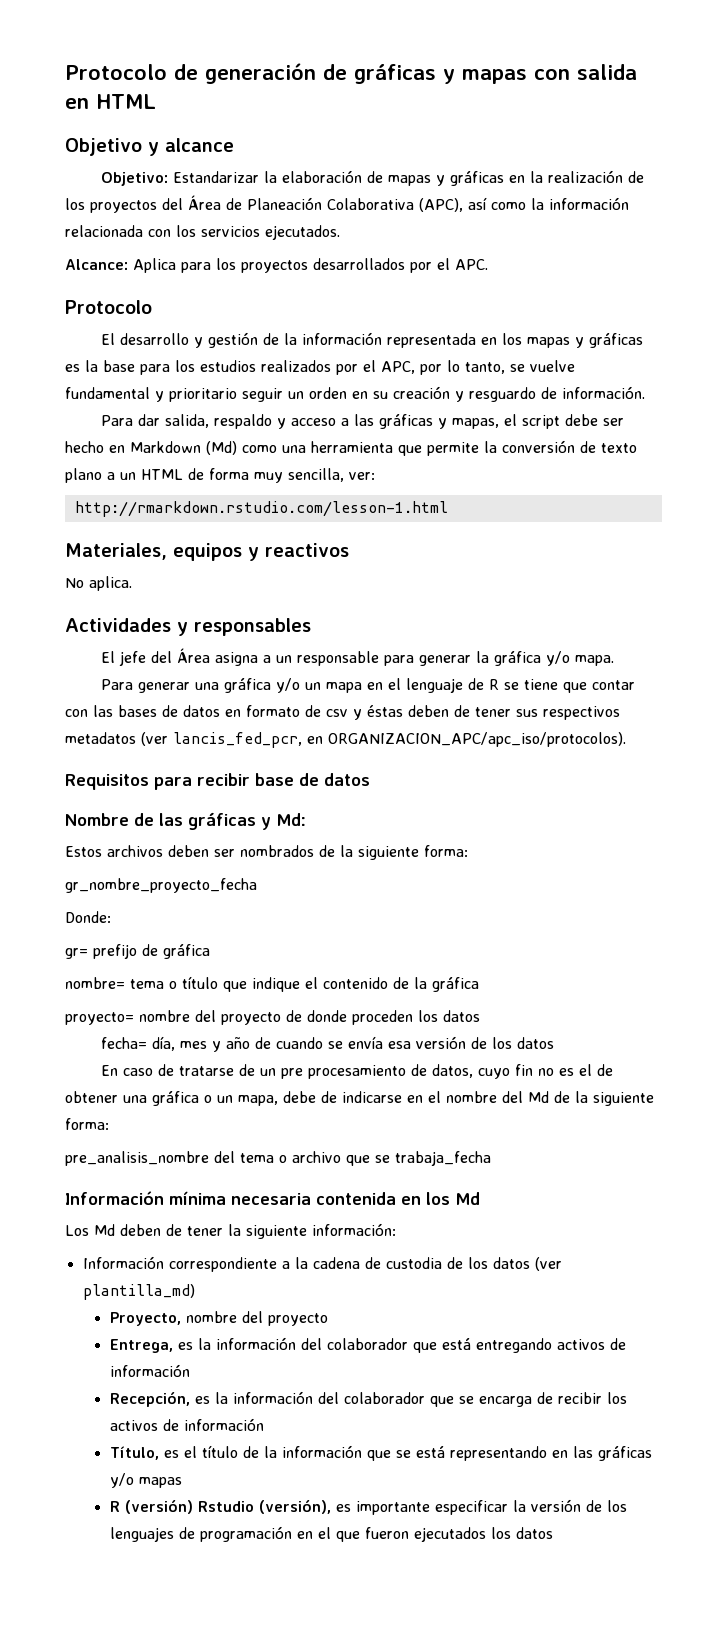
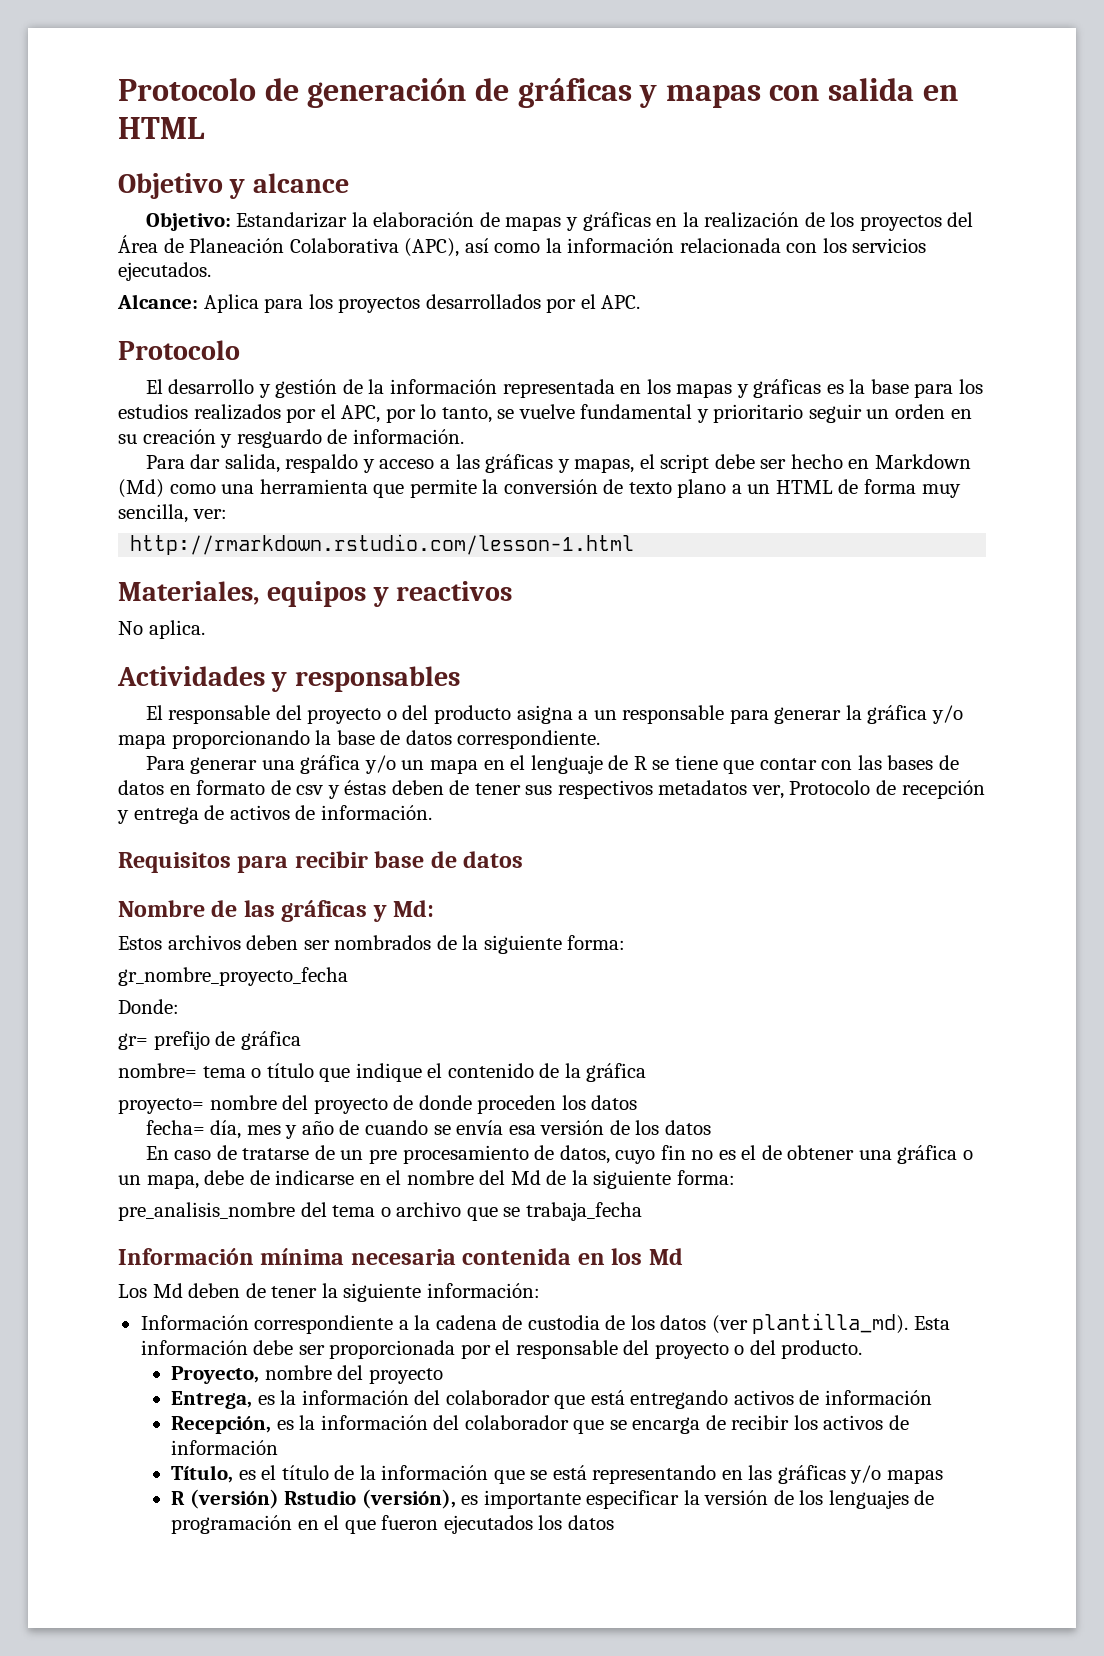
[119,648,211,666] jefe del Área -> [168,705,512,724] responsable del proyecto o del producto
[575,655,615,666] mapa. -> [118,730,601,749] mapa proporcionando la base de datos correspondiente.
[141,732,626,748] (ver lancis_fed_pcr, en ORGANIZACION_APC/apc_iso/protocolos). -> [751,780,985,799] [117,805,432,824] ver, Protocolo de recepción y entrega de activos de información.
[82,1284,195,1300] plantilla_md) -> [752,1313,950,1334] [140,1340,863,1359] plantilla_md). Esta información debe ser proporcionada por el responsable del proyecto o del producto.

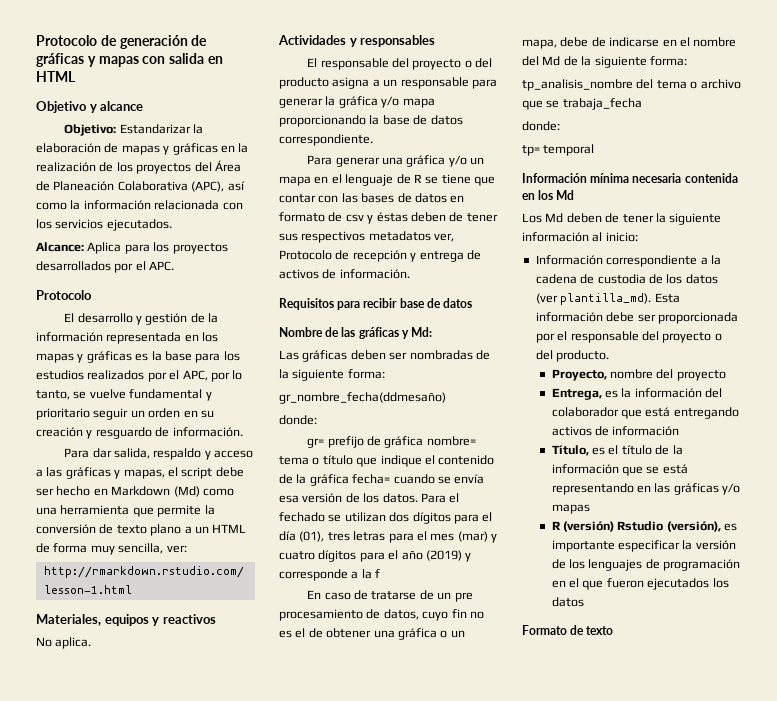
[118,935,241,950] Estos archivos -> [279,350,348,362] Las gráficas
[334,935,626,954] [118,967,348,986] [118,999,179,1014] nombrados de la siguiente forma: // gr_nombre_proyecto_fecha // Donde: -> [409,350,490,360] [279,369,385,381] [279,392,446,404] [279,415,317,425] nombradas de la siguiente forma: // gr_nombre_fecha(ddmesaño) // donde:
(301, 1040) // -> (424, 442) none
[118,1095,638,1114] [145,1120,360,1139] // proyecto= nombre del proyecto de donde proceden los datos // fecha= día, mes y año de -> [352,474,391,484] fecha=
[664,1120,711,1135] datos -> [382,493,460,503] [279,512,493,524] [279,531,497,543] [279,550,472,562] [279,569,381,581] datos. Para el fechado se utilizan dos dígitos para el día (01), tres letras para el mes (mar) y cuatro dígitos para el año (2019) y corresponde a la f
[118,1202,295,1221] pre_analisis_nombre -> [522,79,633,91] tp_analisis_nombre
(642, 1211) none -> [522,121,560,131] [522,144,595,156] // donde: // tp= temporal
[426,1283,540,1298] información: -> [522,232,638,242] información al inicio:
[170,1415,909,1434] [170,1440,278,1455] // Recepción, es la información del colaborador que se encarga de recibir los activos de información -> (680, 431) none
(614, 1522) none -> [522,625,614,635] // Formato de texto

